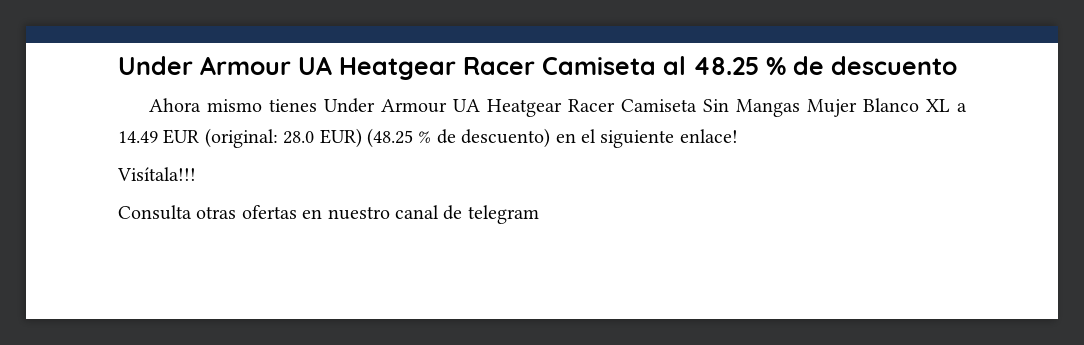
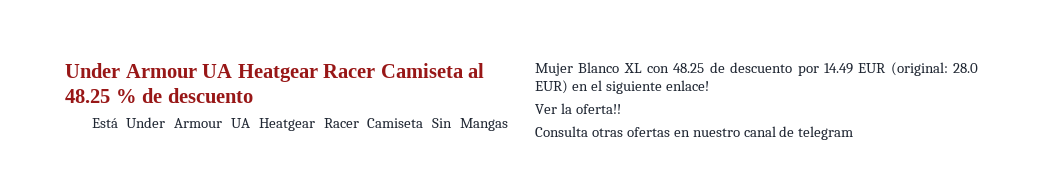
[148,98,317,112] Ahora mismo tienes -> [91,118,118,128] Está
[957,103,968,112] a -> [647,62,819,76] con 48.25 de descuento por
[367,128,551,148] (48.25 % de descuento) -> (568, 87) none
[117,167,196,181] Visítala!!! -> [535,103,621,114] Ver la oferta!!

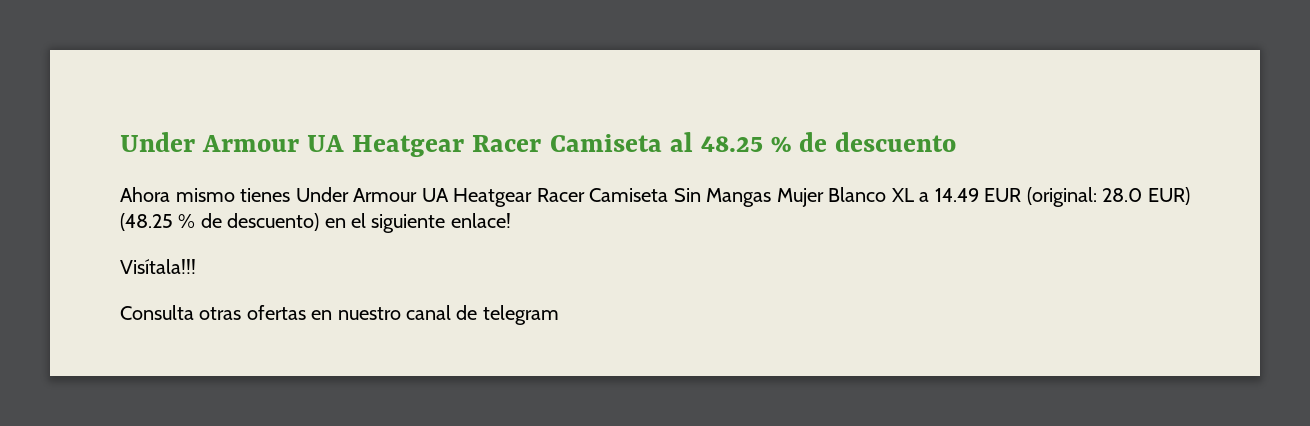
[91,118,118,128] Está -> [120,187,291,202] Ahora mismo tienes
[647,62,819,76] con 48.25 de descuento por -> [919,192,930,202] a
(568, 87) none -> [120,213,320,231] (48.25 % de descuento)
[535,103,621,114] Ver la oferta!! -> [120,259,196,274] Visítala!!!

